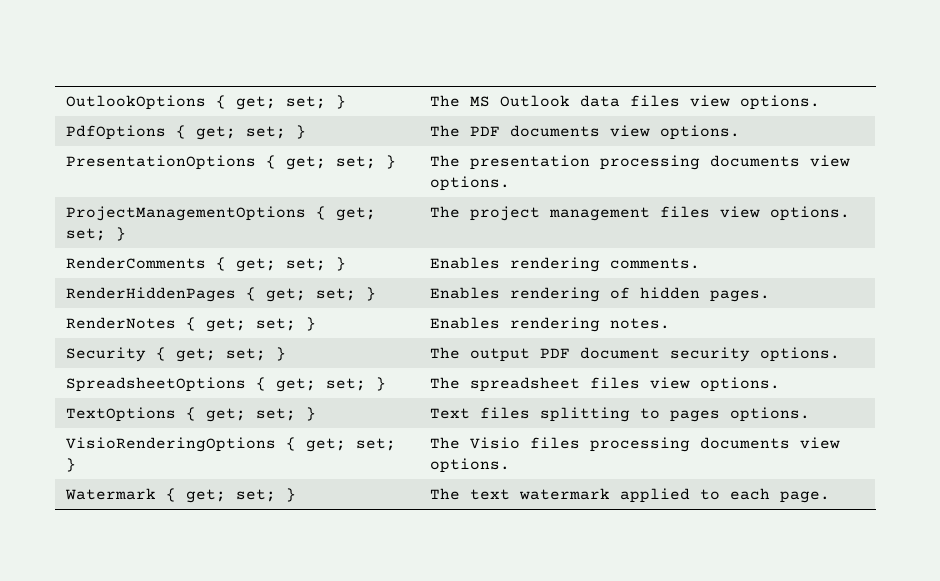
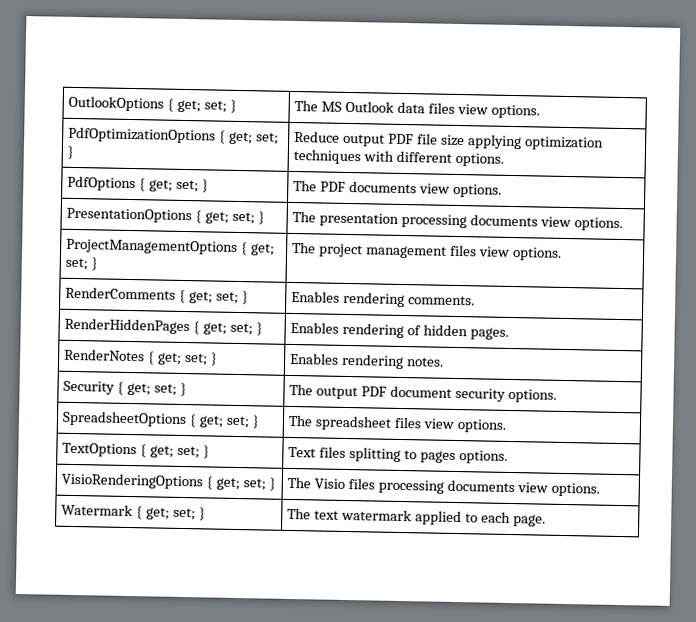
(820, 102) none -> [68,126,279,145] [67,145,75,159] [294,130,604,151] [293,148,504,167] // PdfOptimizationOptions { get; set; } | Reduce output PDF file size applying optimization techniques with different options.

